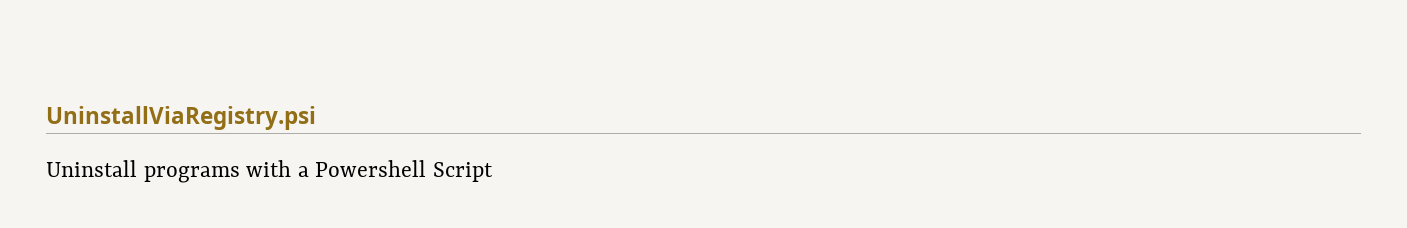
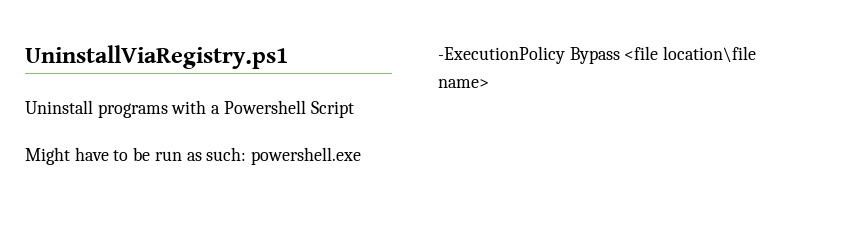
[46,106,316,130] UninstallViaRegistry.psi -> [25,45,288,69] UninstallViaRegistry.ps1
(494, 172) none -> [25,147,362,165] [438,46,757,64] [438,79,489,88] // Might have to be run as such: powershell.exe -ExecutionPolicy Bypass <file location\file name>

